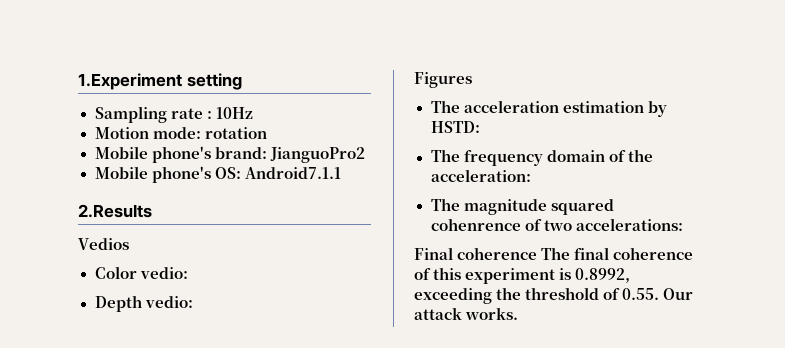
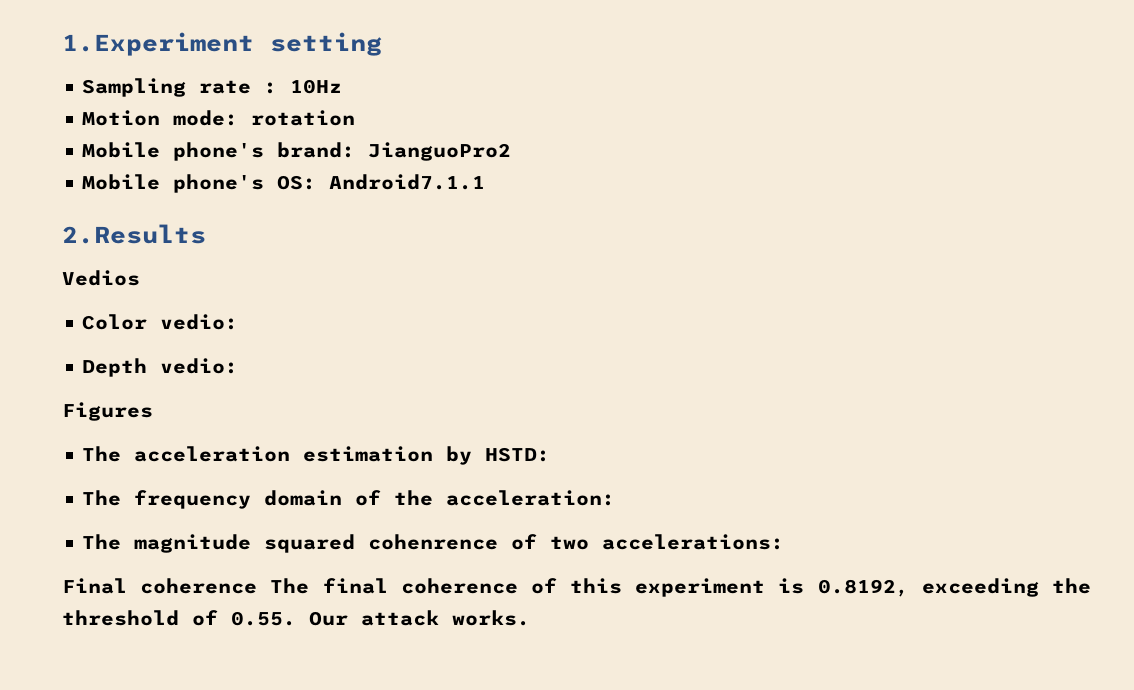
[575,268,631,283] 0.8992, -> [817,579,909,597] 0.8192,

